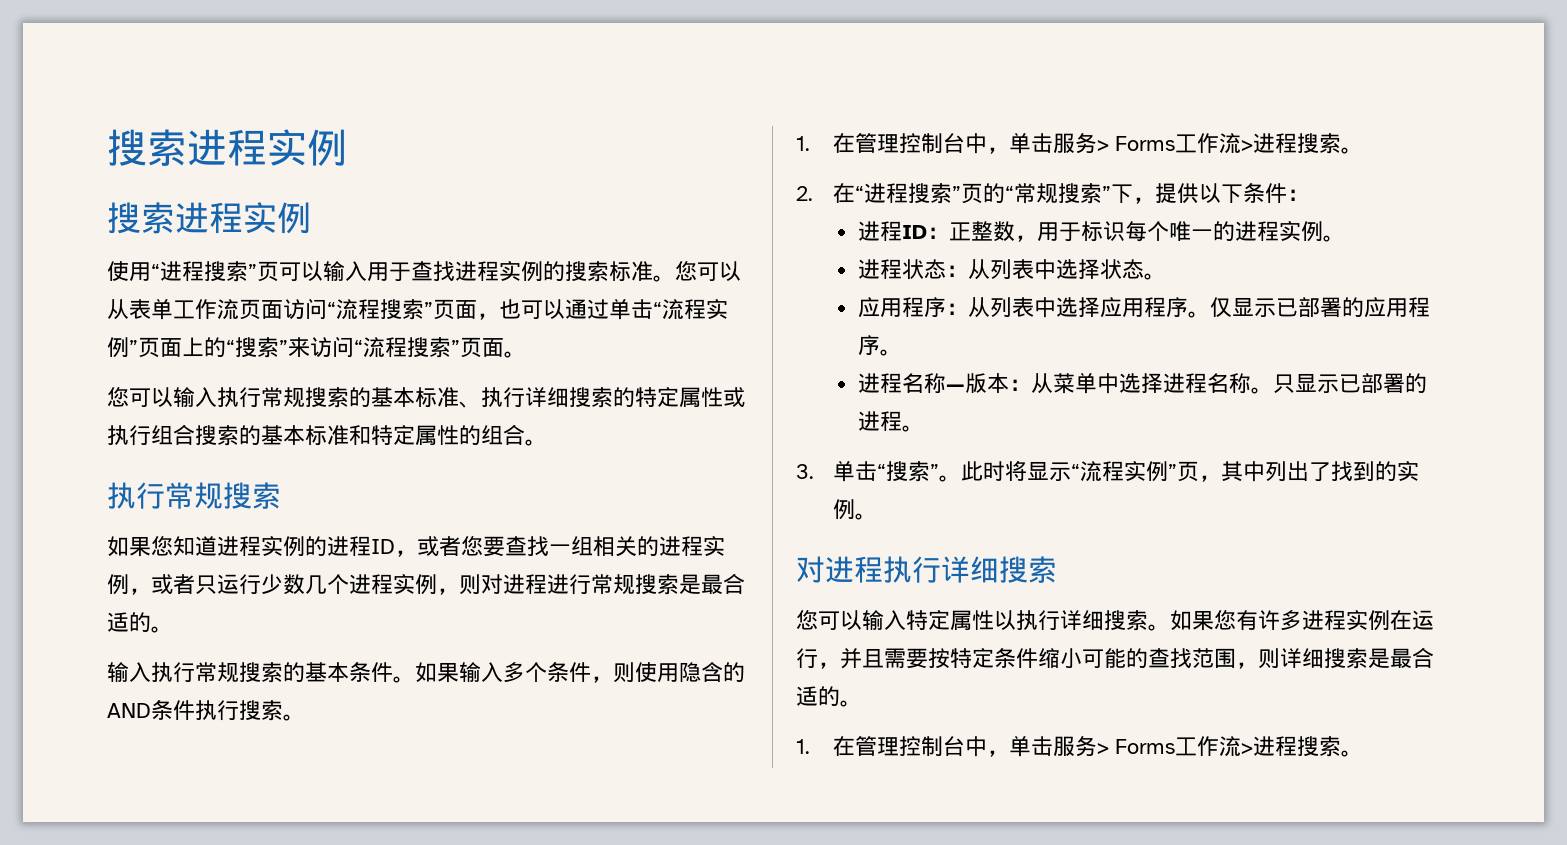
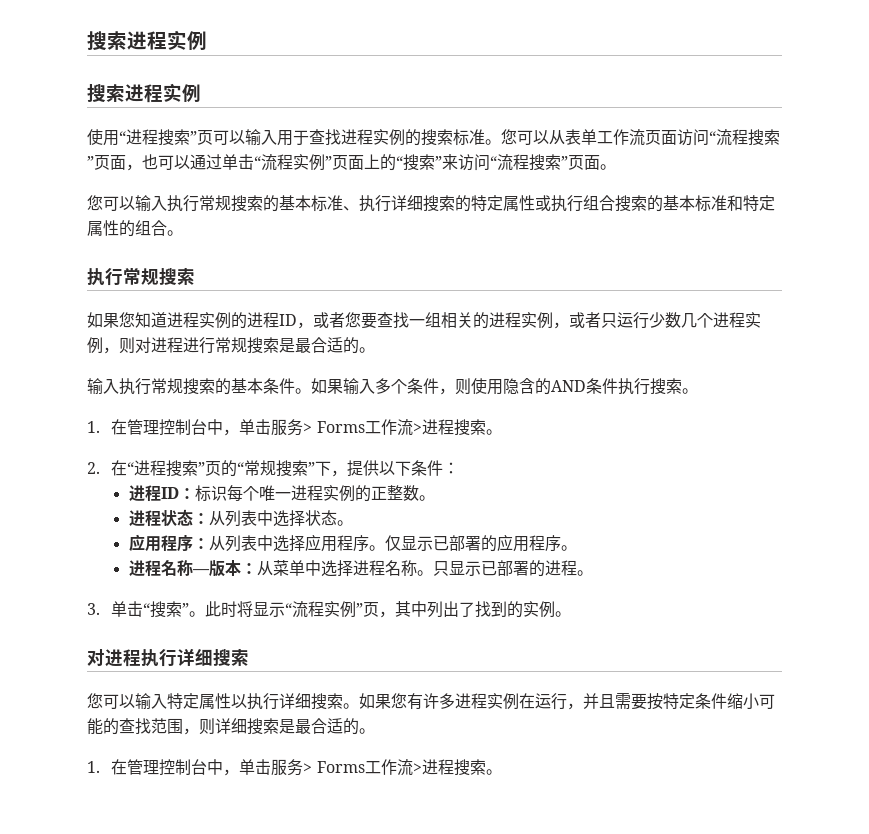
[948,221,1081,242] 正整数，用于 -> (195, 493) none
[1212,221,1323,242] 的进程实例 -> [290,485,419,502] 进程实例的正整数

